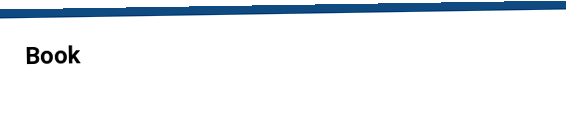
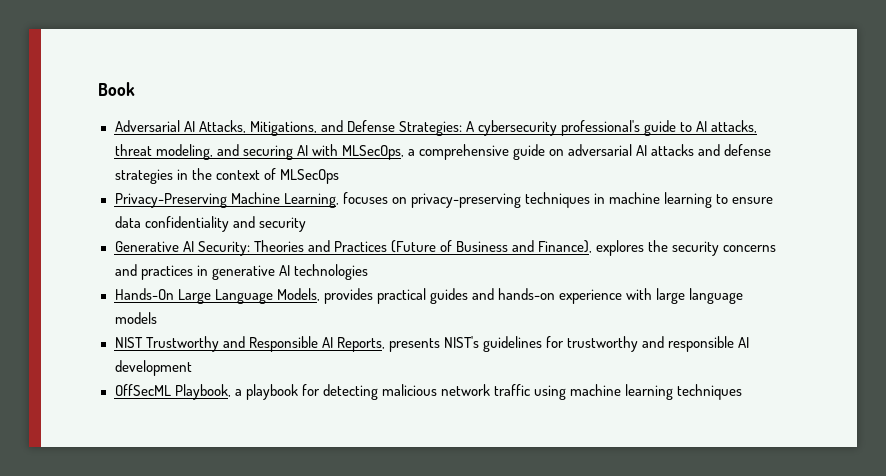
(81, 55) none -> [114,120,758,136] [114,144,772,160] [114,168,339,184] [114,192,774,208] [114,216,306,232] [114,240,777,256] [114,264,368,280] [114,288,744,304] [114,312,157,324] [114,336,750,352] [114,360,192,376] [114,384,743,400] // Adversarial AI Attacks, Mitigations, and Defense Strategies: A cybersecurity professional's guide to AI attacks, threat modeling, and securing AI with MLSecOps, a comprehensive guide on adversarial AI attacks and defense strategies in the context of MLSecOps // Privacy-Preserving Machine Learning, focuses on privacy-preserving techniques in machine learning to ensure data confidentiality and security // Generative AI Security: Theories and Practices (Future of Business and Finance), explores the security concerns and practices in generative AI technologies // Hands-On Large Language Models, provides practical guides and hands-on experience with large language models // NIST Trustworthy and Responsible AI Reports, presents NIST's guidelines for trustworthy and responsible AI development // OffSecML Playbook, a playbook for detecting malicious network traffic using machine learning techniques

